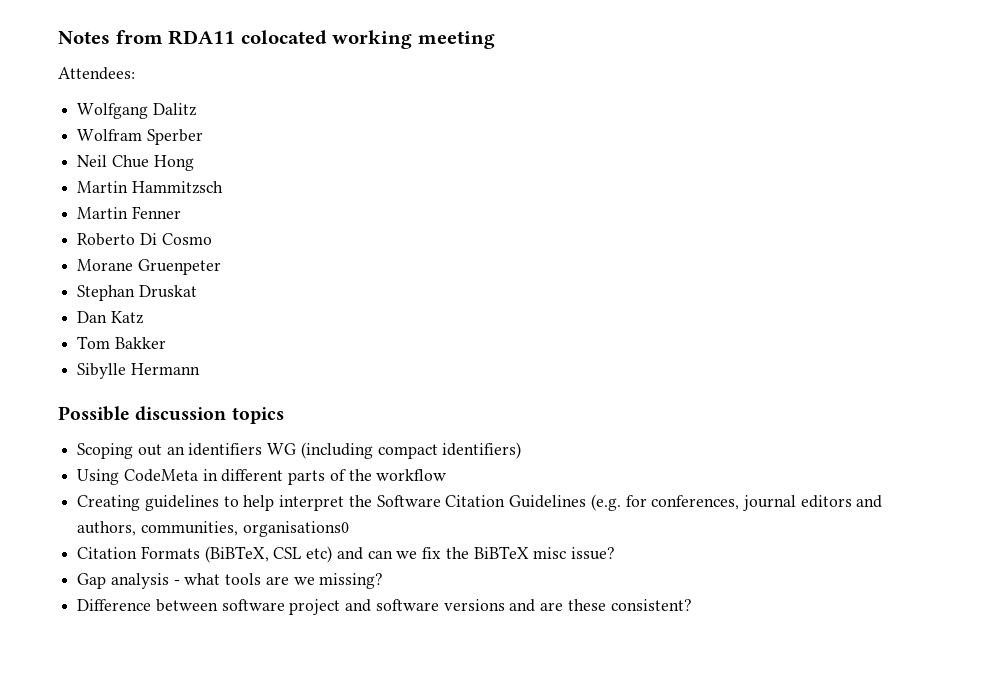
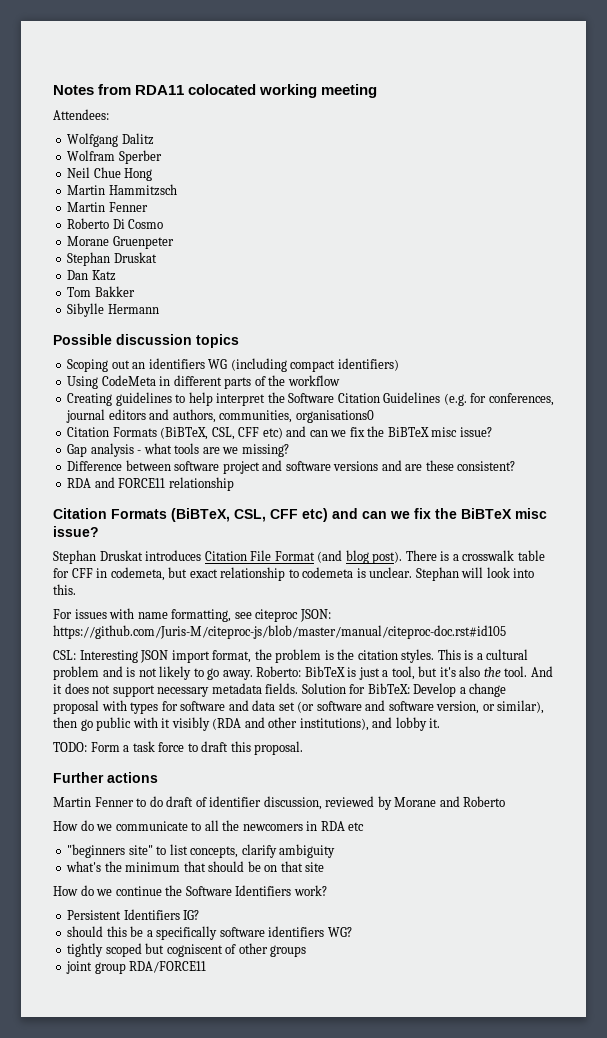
[273,547,302,559] CSL -> [211,427,260,440] CSL, CFF
(692, 605) none -> [67,477,234,491] [53,508,547,522] [53,526,99,537] [53,550,545,564] [53,567,535,581] [53,584,76,595] [53,608,331,622] [53,625,506,639] [53,649,529,663] [53,666,553,680] [53,683,507,697] [53,700,545,714] [53,717,441,731] [53,741,304,755] [53,772,158,783] [53,796,506,810] [53,820,365,831] [67,844,336,858] [66,861,325,872] [53,885,327,896] [67,909,200,920] [67,926,352,940] [67,943,307,957] [66,961,207,974] // RDA and FORCE11 relationship // Citation Formats (BiBTeX, CSL, CFF etc) and can we fix the BiBTeX misc issue? // Stephan Druskat introduces Citation File Format (and blog post). There is a crosswalk table for CFF in codemeta, but exact relationship to codemeta is unclear. Stephan will look into this. // For issues with name formatting, see citeproc JSON: https://github.com/Juris-M/citeproc-js/blob/master/manual/citeproc-doc.rst#id105 // CSL: Interesting JSON import format, the problem is the citation styles. This is a cultural problem and is not likely to go away. Roberto: BibTeX is just a tool, but it's also the tool. And it does not support necessary metadata fields. Solution for BibTeX: Develop a change proposal with types for software and data set (or software and software version, or similar), then go public with it visibly (RDA and other institutions), and lobby it. // TODO: Form a task force to draft this proposal. // Further actions // Martin Fenner to do draft of identifier discussion, reviewed by Morane and Roberto // How do we communicate to all the newcomers in RDA etc // "beginners site" to list concepts, clarify ambiguity // what's the minimum that should be on that site // How do we continue the Software Identifiers work? // Persistent Identifiers IG? // should this be a specifically software identifiers WG? // tightly scoped but cogniscent of other groups // joint group RDA/FORCE11

